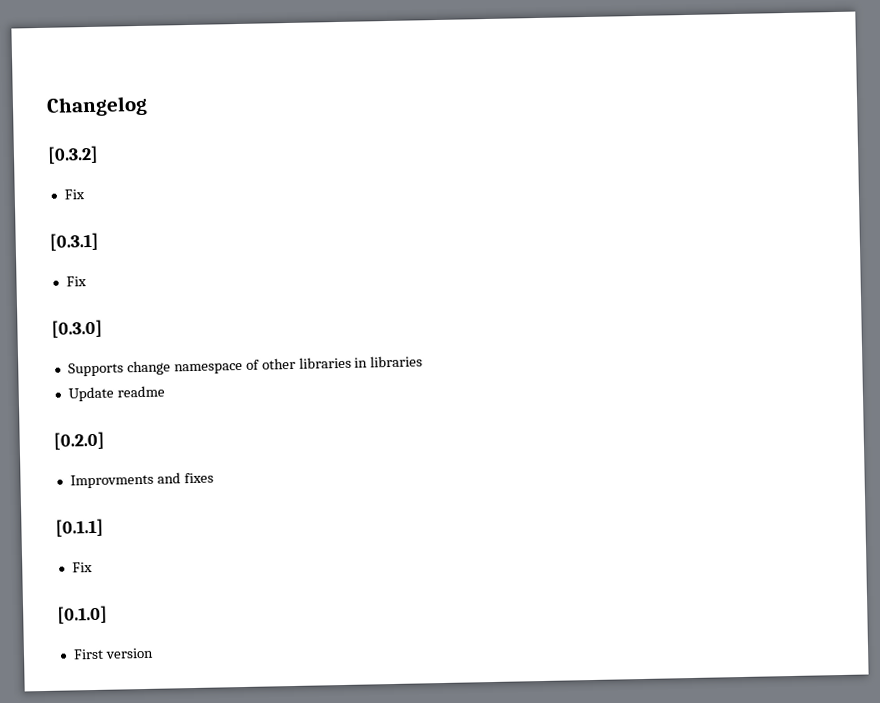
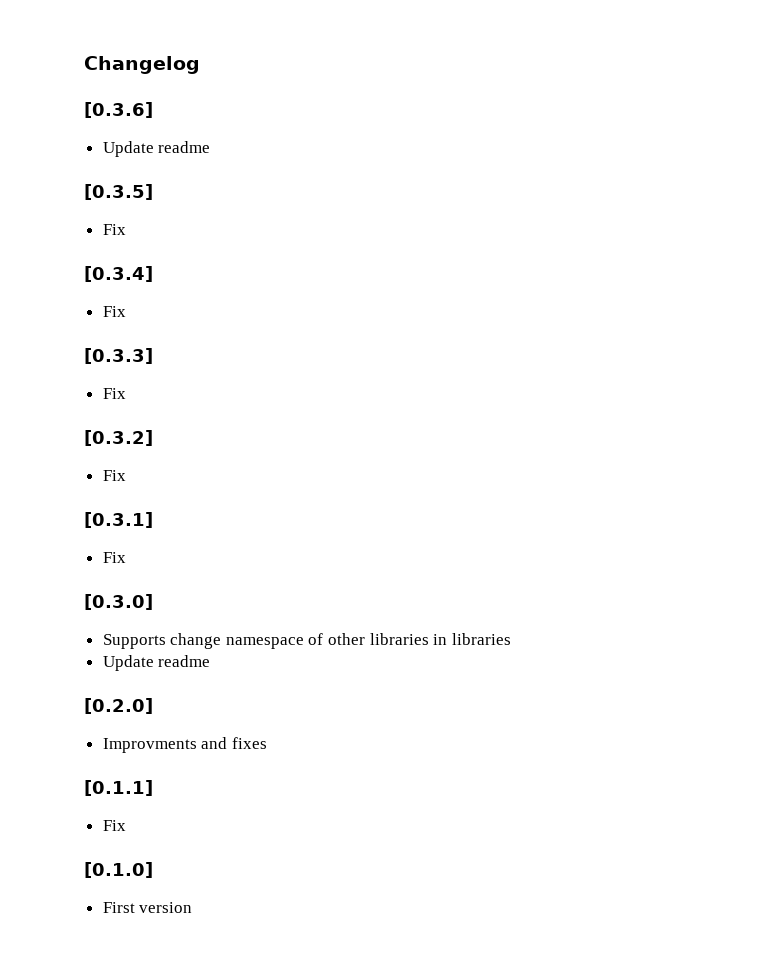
(148, 106) none -> [84,102,153,118] [102,141,211,157] [84,184,153,200] [102,224,126,235] [84,266,153,282] [102,306,126,317] [84,348,153,364] [102,388,126,399] // [0.3.6] // Update readme // [0.3.5] // Fix // [0.3.4] // Fix // [0.3.3] // Fix

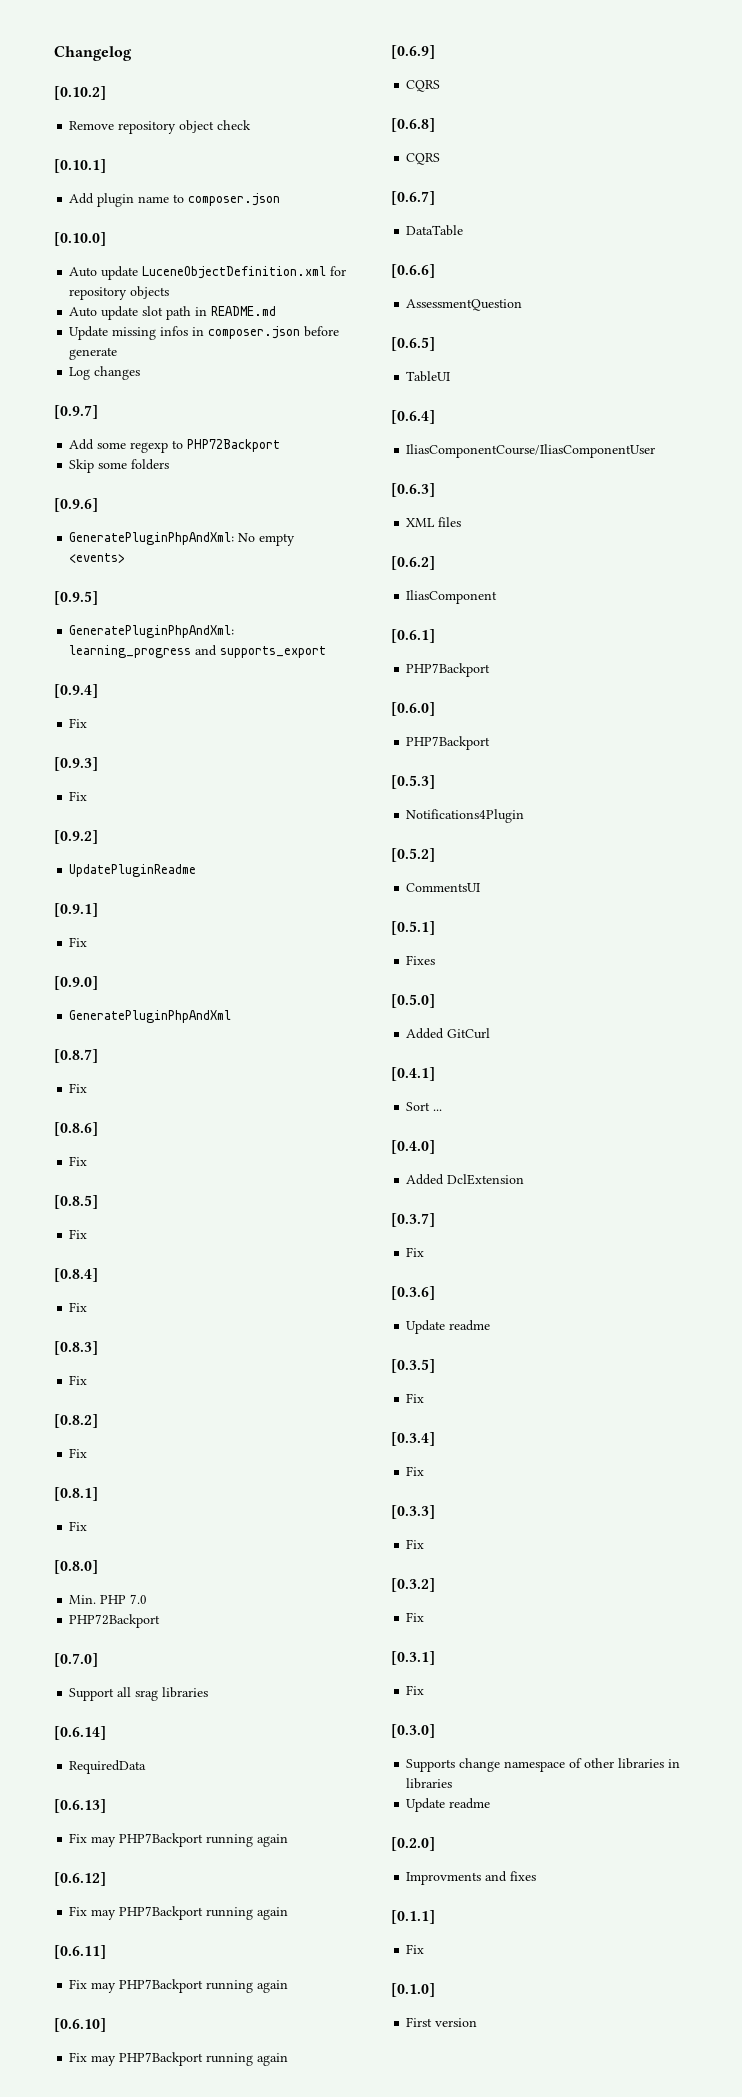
(200, 65) none -> [54,86,106,100] [69,120,252,134] [54,159,106,173] [69,193,281,207] [54,232,106,246] [69,266,347,280] [69,286,170,300] [69,306,277,320] [69,326,340,340] [69,347,118,360] [69,366,141,380] [54,405,98,419] [69,439,281,453] [69,459,170,473] [54,498,98,512] [69,532,296,546] [69,553,126,563] [54,591,98,605] [69,625,235,638] [69,645,327,658] [54,684,98,698] [69,718,88,728] [54,757,98,771] [69,791,88,801] [54,830,98,844] [69,864,197,877] [54,903,98,917] [69,937,88,947] [54,976,98,990] [69,1010,232,1023] [54,1049,98,1063] [69,1083,88,1093] [54,1122,98,1136] [69,1156,88,1166] [54,1195,98,1209] [69,1229,88,1239] [54,1268,98,1282] [69,1302,88,1312] [54,1341,98,1355] [69,1375,88,1385] [54,1414,98,1428] [69,1448,88,1458] [54,1487,98,1501] [69,1521,88,1531] [54,1560,98,1574] [69,1594,148,1604] [69,1614,161,1628] [54,1653,98,1667] [69,1687,209,1701] [54,1726,106,1740] [69,1760,147,1774] [54,1799,106,1813] [69,1833,289,1847] [54,1872,106,1886] [69,1906,289,1920] [54,1945,106,1959] [69,1979,289,1993] [54,2018,106,2032] [69,2052,289,2066] [391,45,435,59] [406,80,441,92] [391,118,435,132] [406,153,441,165] [391,191,435,205] [406,225,464,236] [391,264,435,278] [406,299,523,311] [391,337,435,351] [406,371,451,382] [391,410,435,424] [406,444,656,458] [391,483,435,497] [406,517,462,527] [391,556,435,570] [406,590,498,604] [391,629,435,643] [406,663,491,677] [391,702,435,716] [406,736,491,750] [391,775,435,789] [406,809,525,823] [391,848,435,862] [406,883,481,892] [391,921,435,935] [406,955,436,965] [391,994,435,1008] [406,1028,491,1039] [391,1067,435,1081] [406,1102,443,1111] [391,1140,435,1154] [406,1174,525,1185] [391,1213,435,1227] [406,1247,425,1257] // [0.10.2] // Remove repository object check // [0.10.1] // Add plugin name to composer.json // [0.10.0] // Auto update LuceneObjectDefinition.xml for repository objects // Auto update slot path in README.md // Update missing infos in composer.json before generate // Log changes // [0.9.7] // Add some regexp to PHP72Backport // Skip some folders // [0.9.6] // GeneratePluginPhpAndXml: No empty <events> // [0.9.5] // GeneratePluginPhpAndXml: learning_progress and supports_export // [0.9.4] // Fix // [0.9.3] // Fix // [0.9.2] // UpdatePluginReadme // [0.9.1] // Fix // [0.9.0] // GeneratePluginPhpAndXml // [0.8.7] // Fix // [0.8.6] // Fix // [0.8.5] // Fix // [0.8.4] // Fix // [0.8.3] // Fix // [0.8.2] // Fix // [0.8.1] // Fix // [0.8.0] // Min. PHP 7.0 // PHP72Backport // [0.7.0] // Support all srag libraries // [0.6.14] // RequiredData // [0.6.13] // Fix may PHP7Backport running again // [0.6.12] // Fix may PHP7Backport running again // [0.6.11] // Fix may PHP7Backport running again // [0.6.10] // Fix may PHP7Backport running again // [0.6.9] // CQRS // [0.6.8] // CQRS // [0.6.7] // DataTable // [0.6.6] // AssessmentQuestion // [0.6.5] // TableUI // [0.6.4] // IliasComponentCourse/IliasComponentUser // [0.6.3] // XML files // [0.6.2] // IliasComponent // [0.6.1] // PHP7Backport // [0.6.0] // PHP7Backport // [0.5.3] // Notifications4Plugin // [0.5.2] // CommentsUI // [0.5.1] // Fixes // [0.5.0] // Added GitCurl // [0.4.1] // Sort ... // [0.4.0] // Added DclExtension // [0.3.7] // Fix

